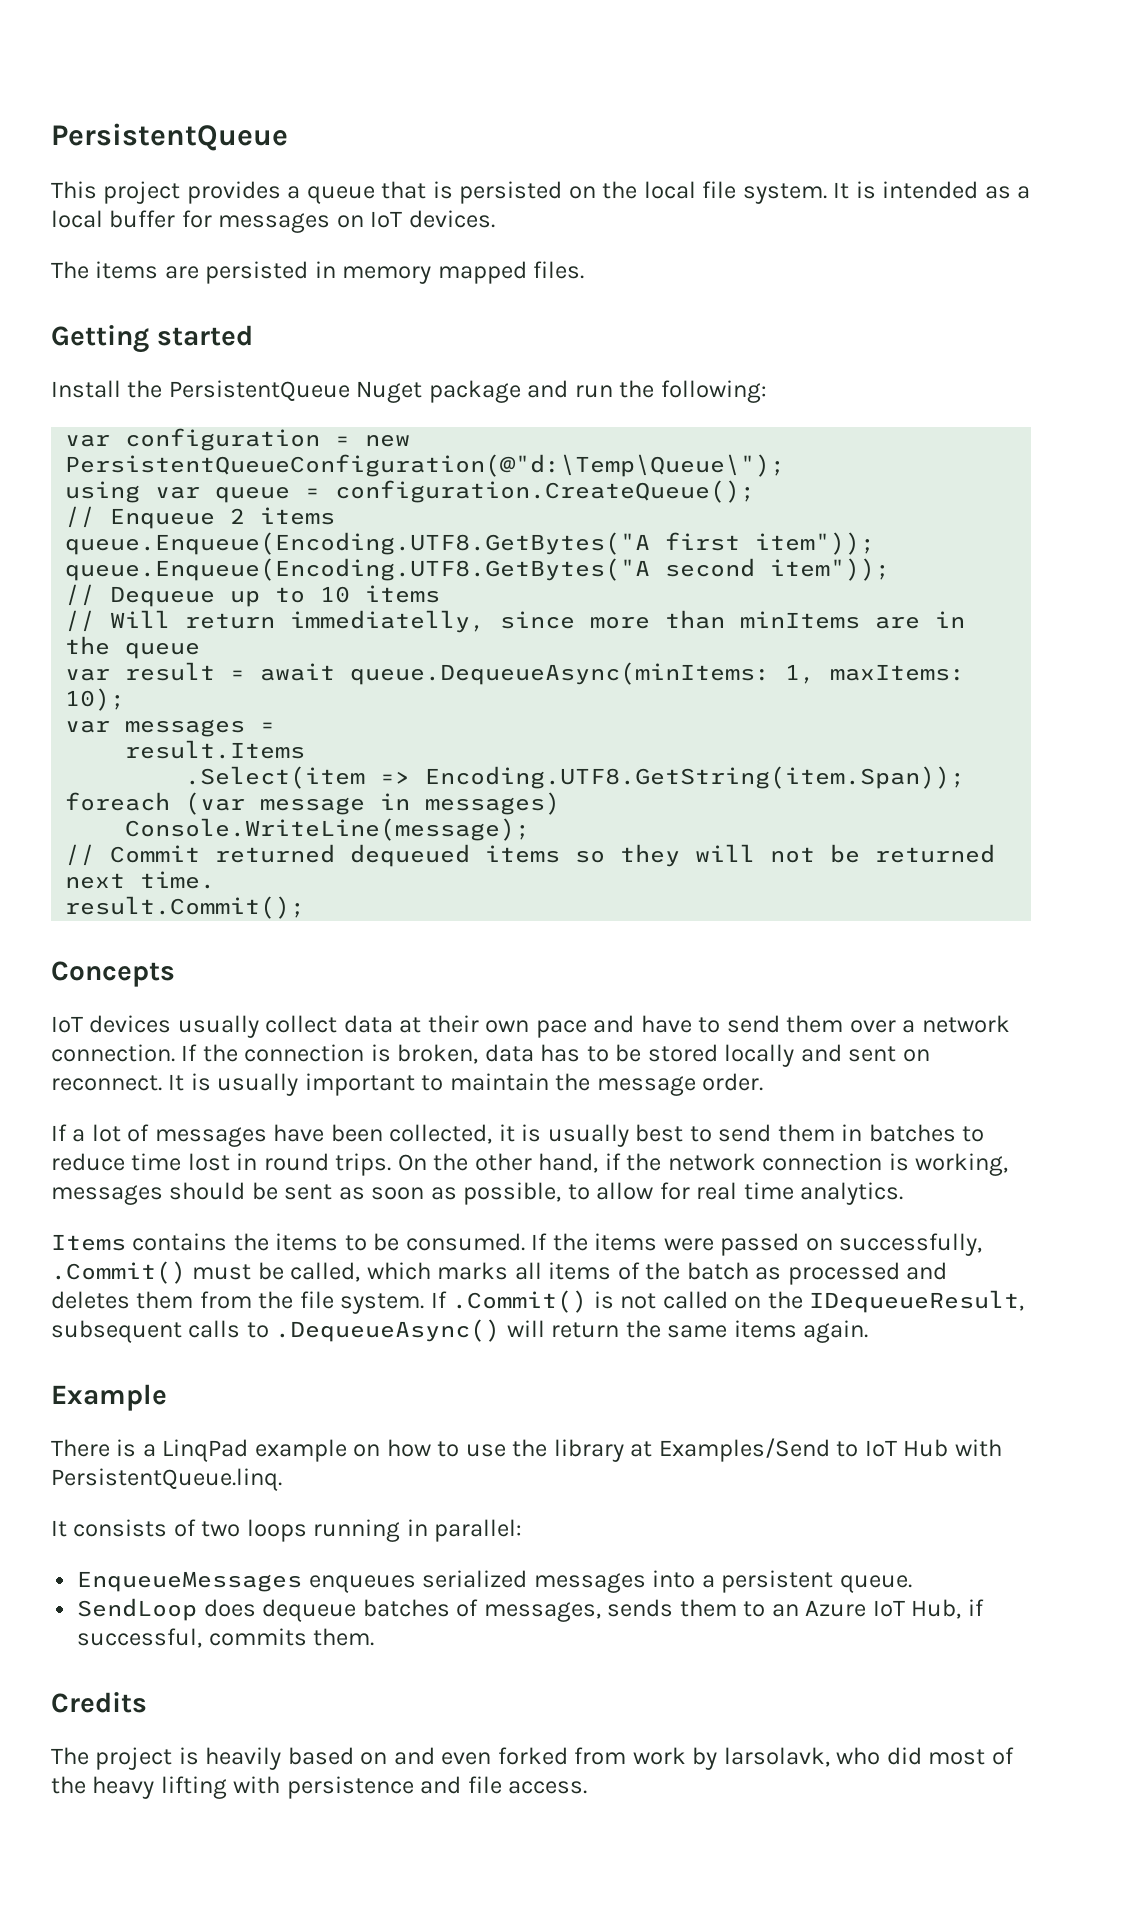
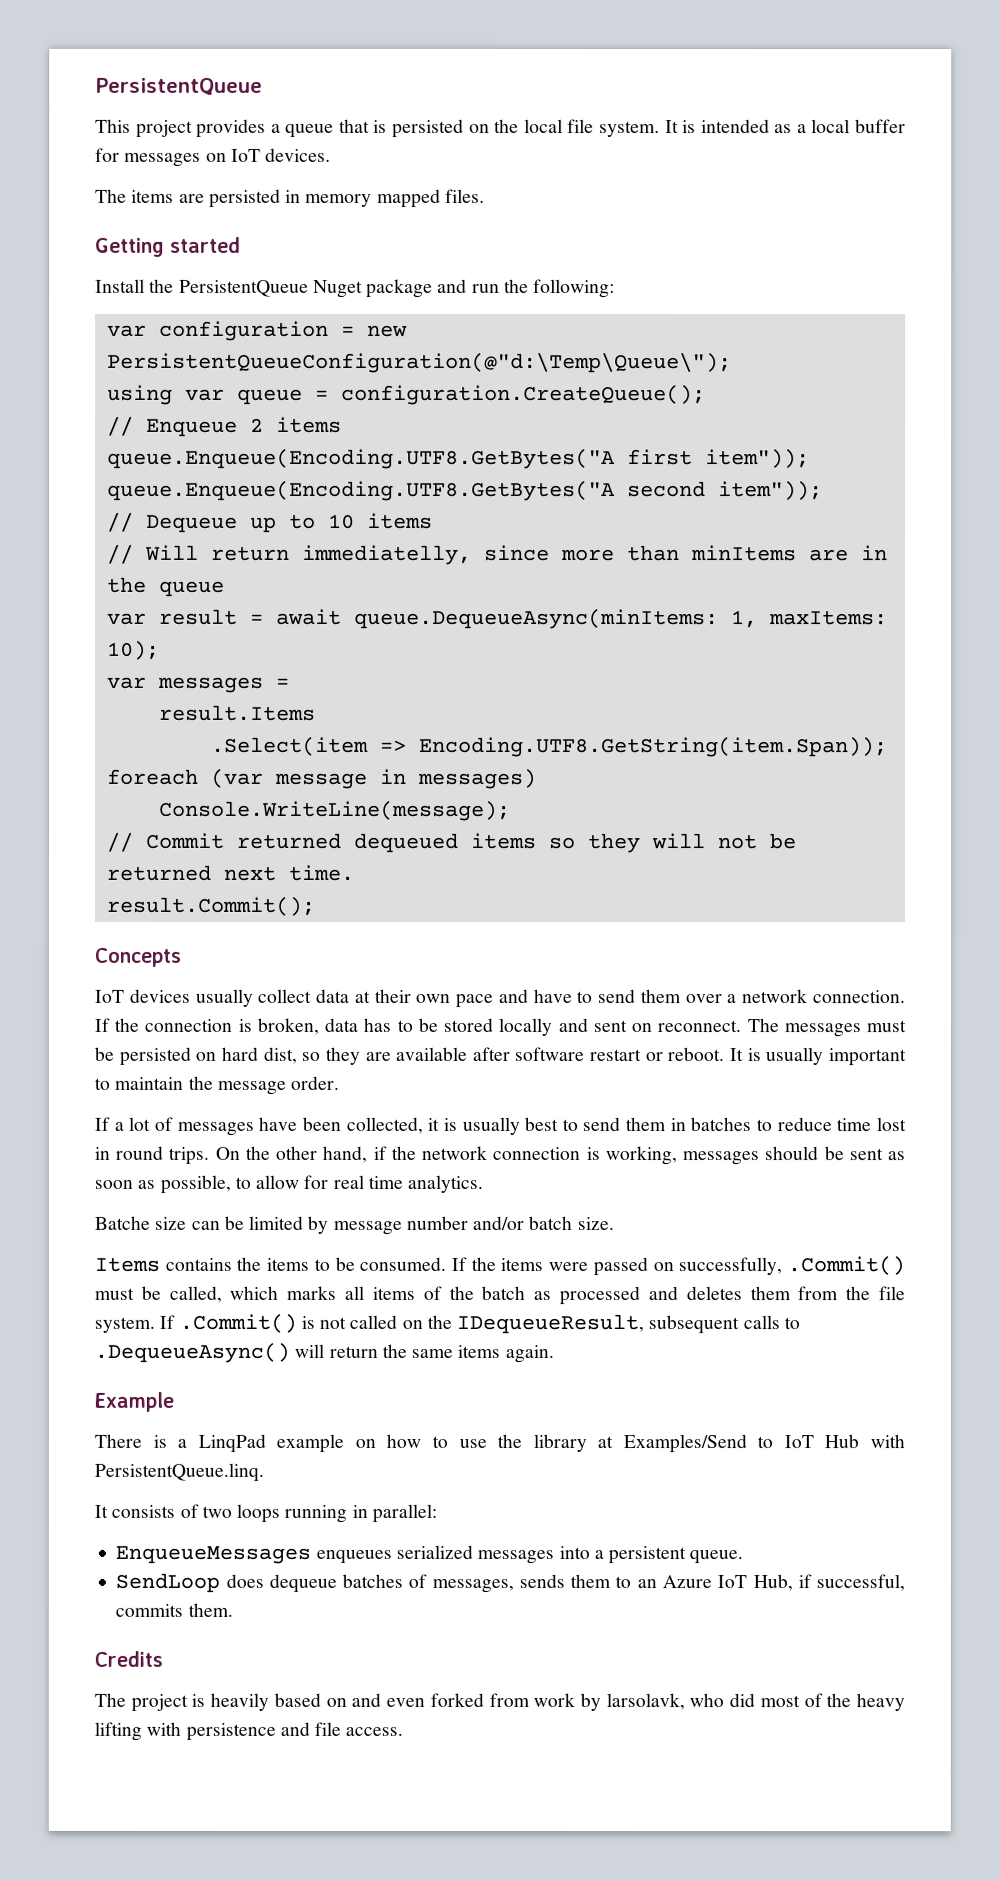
(162, 1083) none -> [746,1018,907,1038] [94,1046,725,1066] The messages must be persisted on hard dist, so they are available after software restart or reboot.
(904, 1193) none -> [94,1215,614,1235] // Batche size can be limited by message number and/or batch size.

